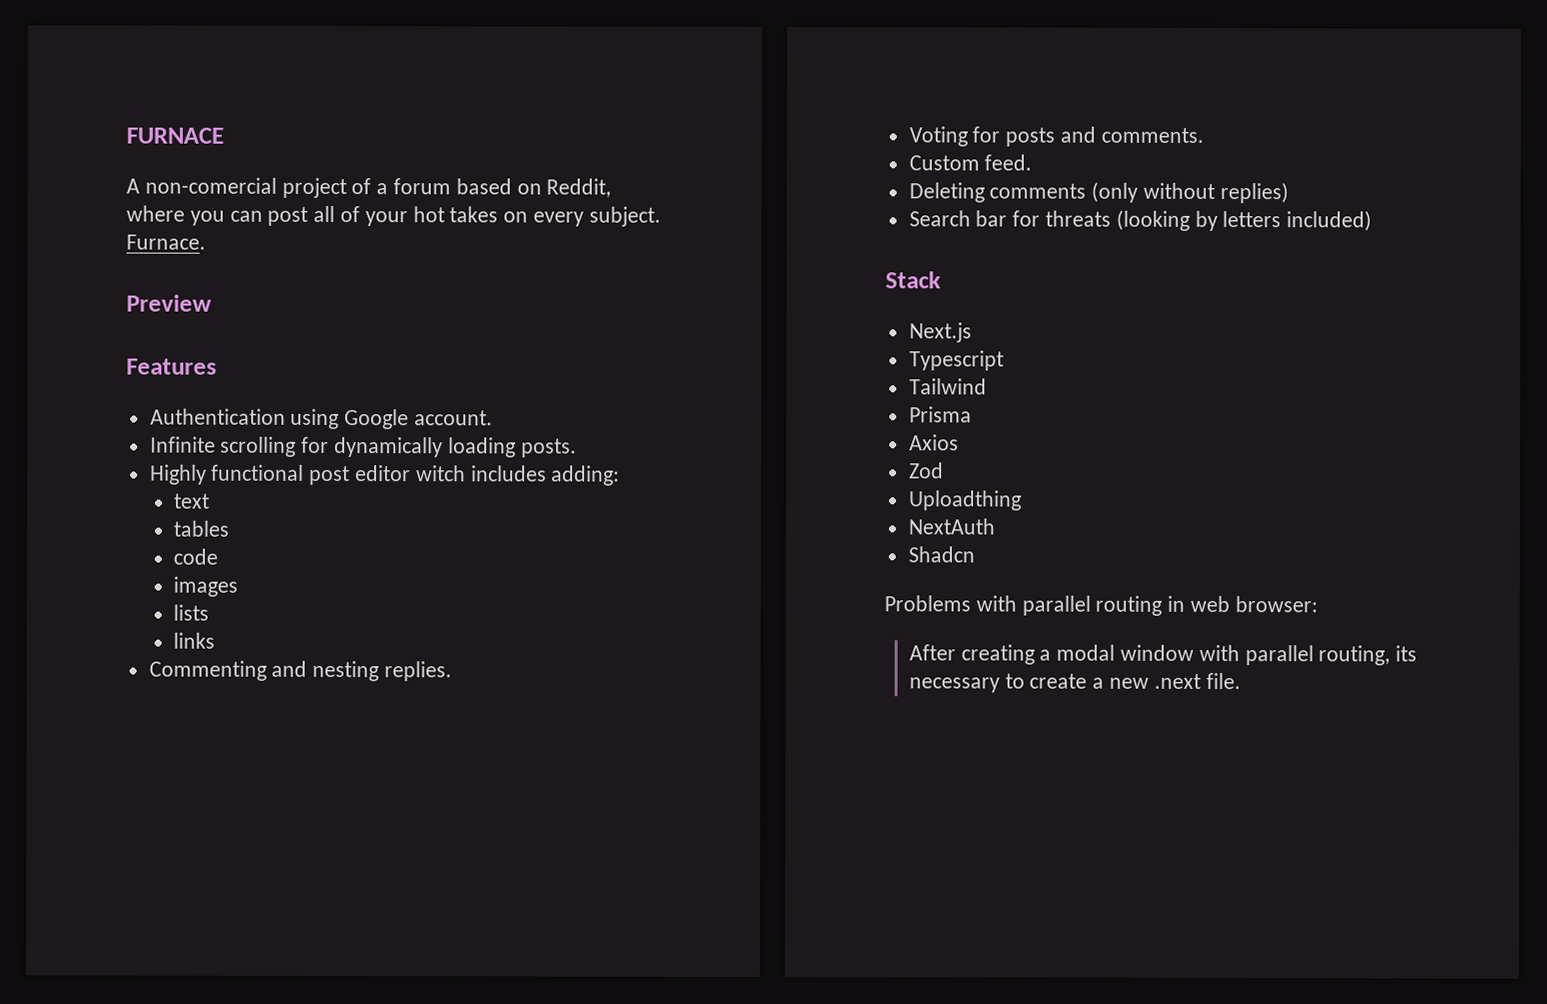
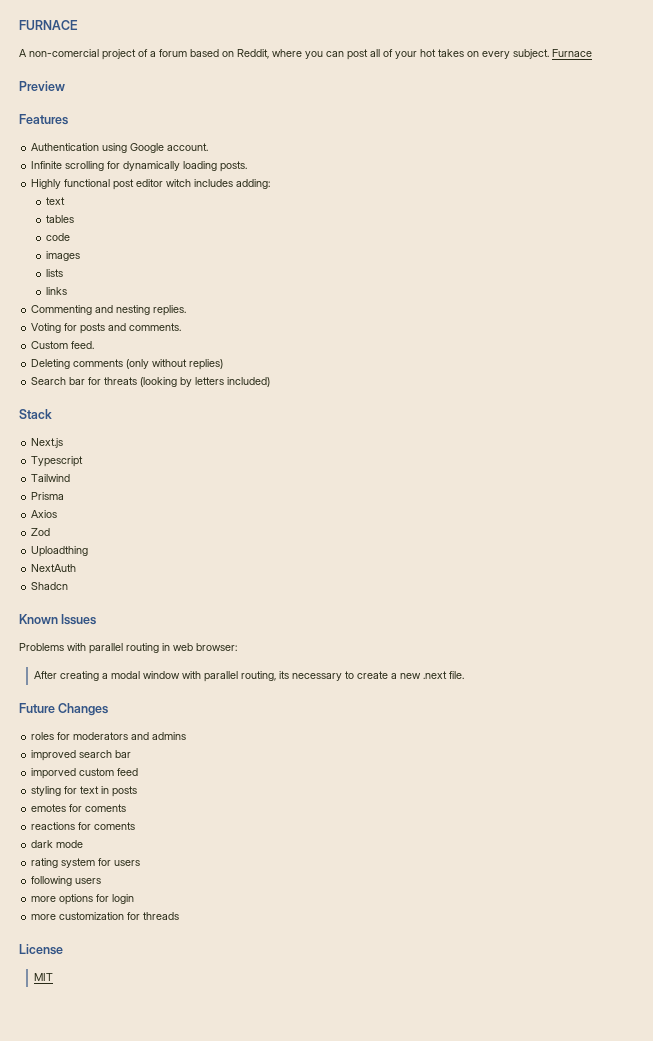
[126,234,206,250] Furnace. -> [552,49,592,57] Furnace
(975, 554) none -> [19,614,97,625] // Known Issues
(1241, 681) none -> [19,703,109,716] [31,732,187,740] [31,750,132,761] [31,768,139,779] [31,786,138,797] [31,804,127,812] [31,822,136,830] [31,840,84,848] [31,858,141,868] [31,876,102,886] [31,894,135,905] [31,912,180,920] [19,944,63,955] [33,973,53,981] // Future Changes // roles for moderators and admins // improved search bar // imporved custom feed // styling for text in posts // emotes for coments // reactions for coments // dark mode // rating system for users // following users // more options for login // more customization for threads // License // MIT

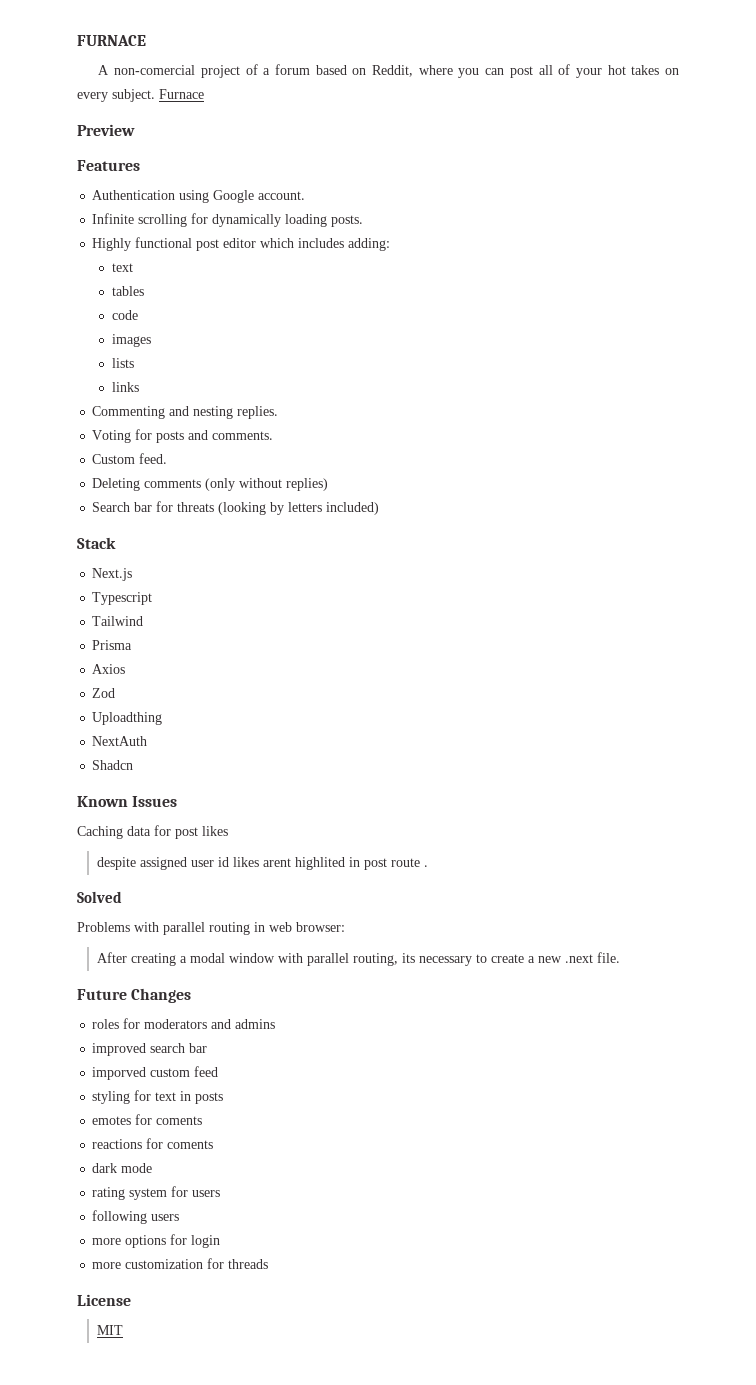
[166,179,192,187] witch -> [260,238,295,248] which
(97, 619) none -> [77,825,228,839] [96,857,428,870] [77,891,122,903] // Caching data for post likes // despite assigned user id likes arent highlited in post route . // Solved

